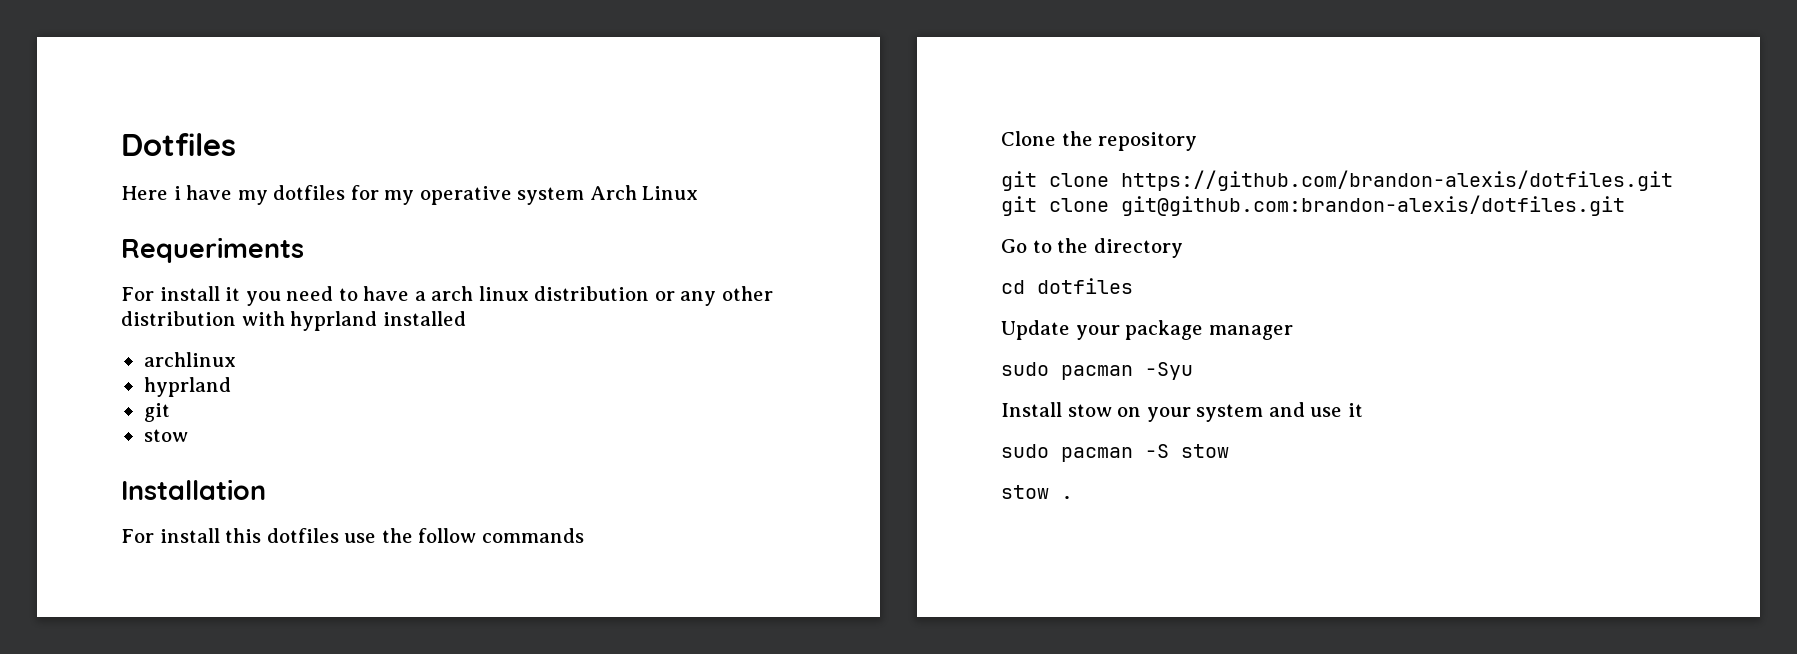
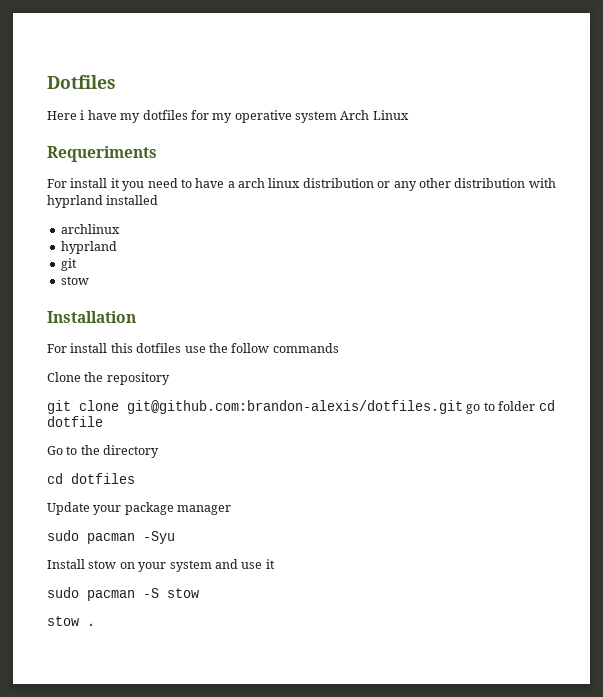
[1121,170,1673,191] [1001,195,1625,216] https://github.com/brandon-alexis/dotfiles.git git clone git@github.com:brandon-alexis/dotfiles.git -> [127,400,555,414] [47,416,103,427] git@github.com:brandon-alexis/dotfiles.git go to folder cd dotfile

